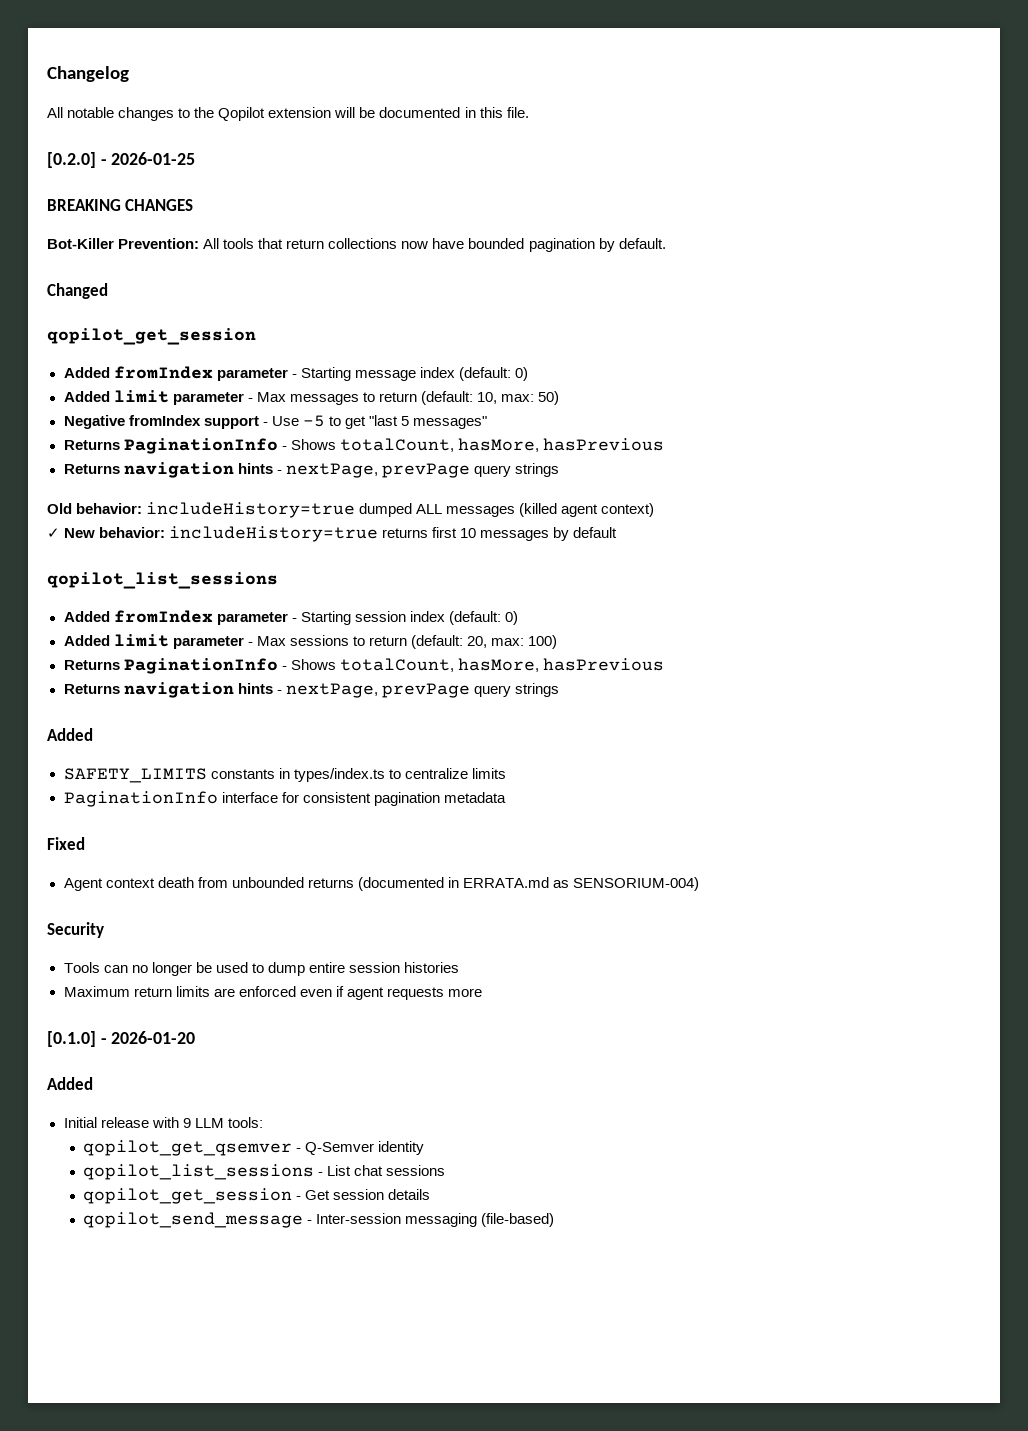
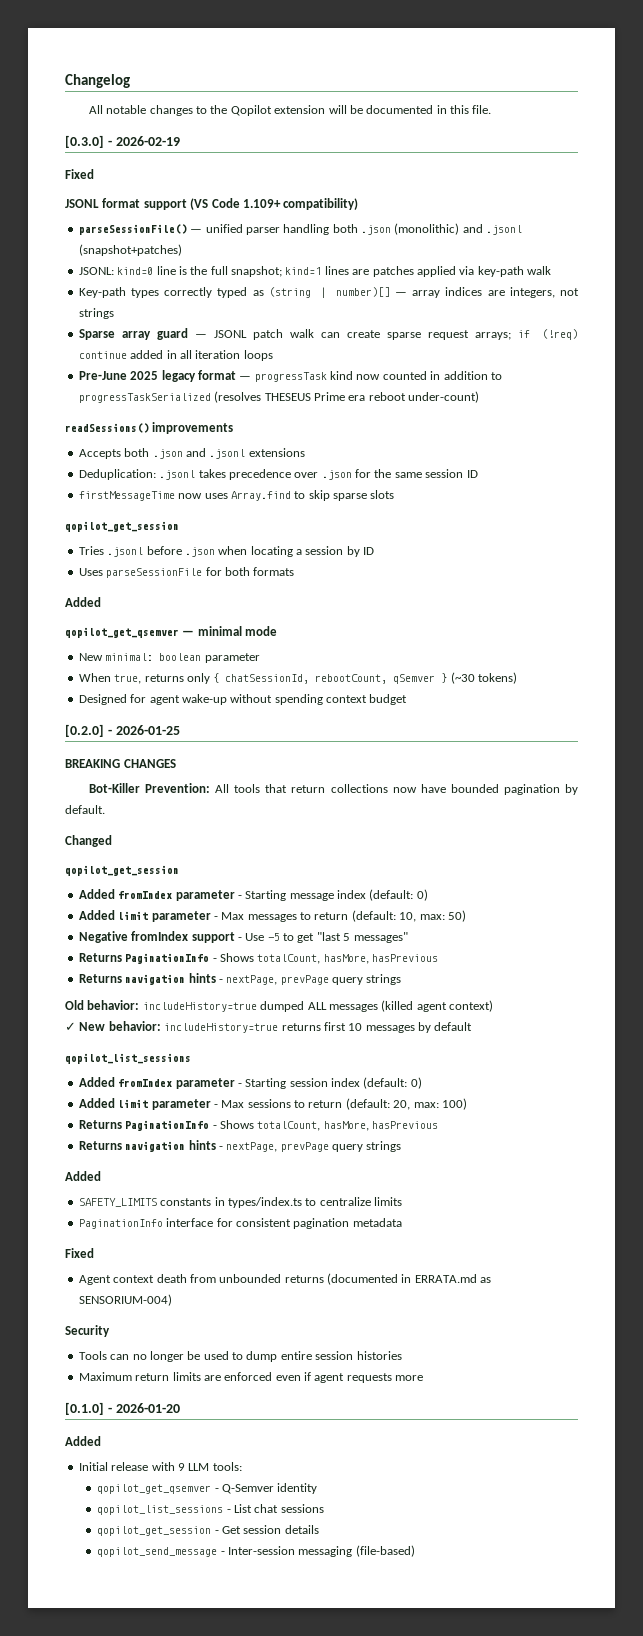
(529, 112) none -> [65,135,180,148] [65,169,94,179] [65,198,359,210] [78,223,523,235] [78,244,182,256] [78,266,551,277] [78,287,580,298] [78,308,114,319] [78,328,579,340] [78,350,273,361] [78,370,502,382] [78,391,479,403] [65,422,234,434] [78,448,305,459] [78,469,478,480] [78,490,395,501] [65,521,179,532] [78,546,375,557] [78,567,295,578] [65,597,101,607] [65,626,278,638] [78,653,260,663] [78,672,517,684] [78,694,408,705] // [0.3.0] - 2026-02-19 // Fixed // JSONL format support (VS Code 1.109+ compatibility) // parseSessionFile() — unified parser handling both .json (monolithic) and .jsonl (snapshot+patches) // JSONL: kind=0 line is the full snapshot; kind=1 lines are patches applied via key-path walk // Key-path types correctly typed as (string | number)[] — array indices are integers, not strings // Sparse array guard — JSONL patch walk can create sparse request arrays; if (!req) continue added in all iteration loops // Pre-June 2025 legacy format — progressTask kind now counted in addition to progressTaskSerialized (resolves THESEUS Prime era reboot under-count) // readSessions() improvements // Accepts both .json and .jsonl extensions // Deduplication: .jsonl takes precedence over .json for the same session ID // firstMessageTime now uses Array.find to skip sparse slots // qopilot_get_session // Tries .jsonl before .json when locating a session by ID // Uses parseSessionFile for both formats // Added // qopilot_get_qsemver — minimal mode // New minimal: boolean parameter // When true, returns only { chatSessionId, rebootCount, qSemver } (~30 tokens) // Designed for agent wake-up without spending context budget

